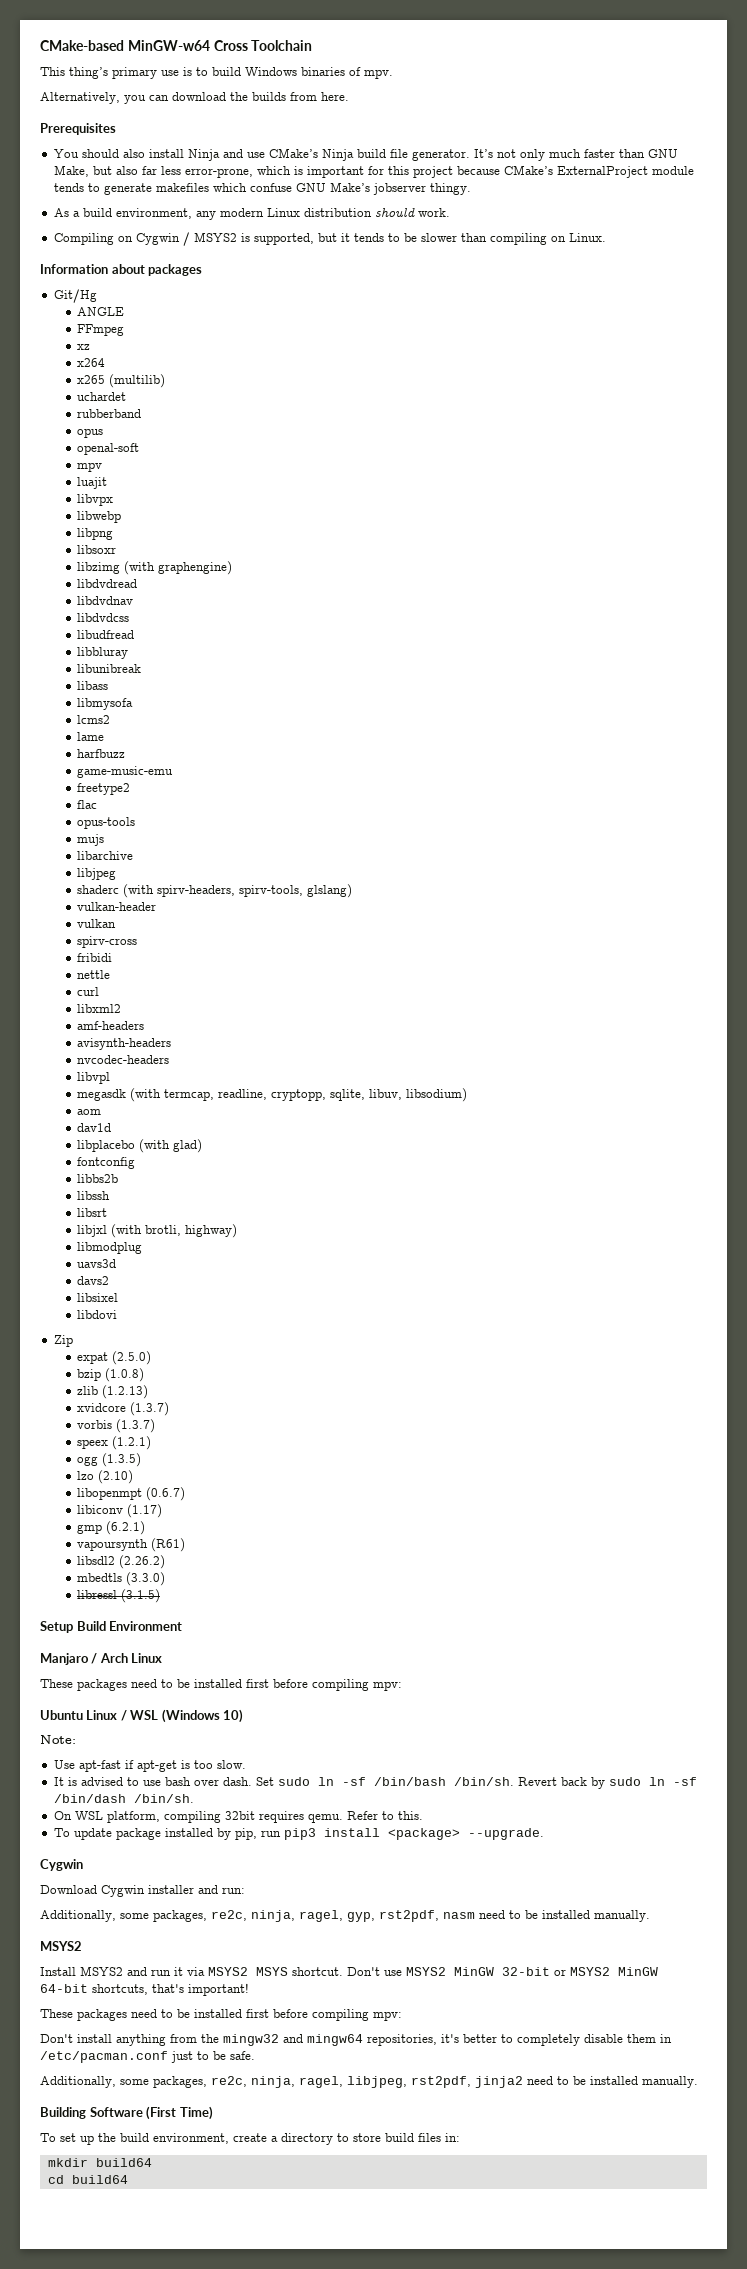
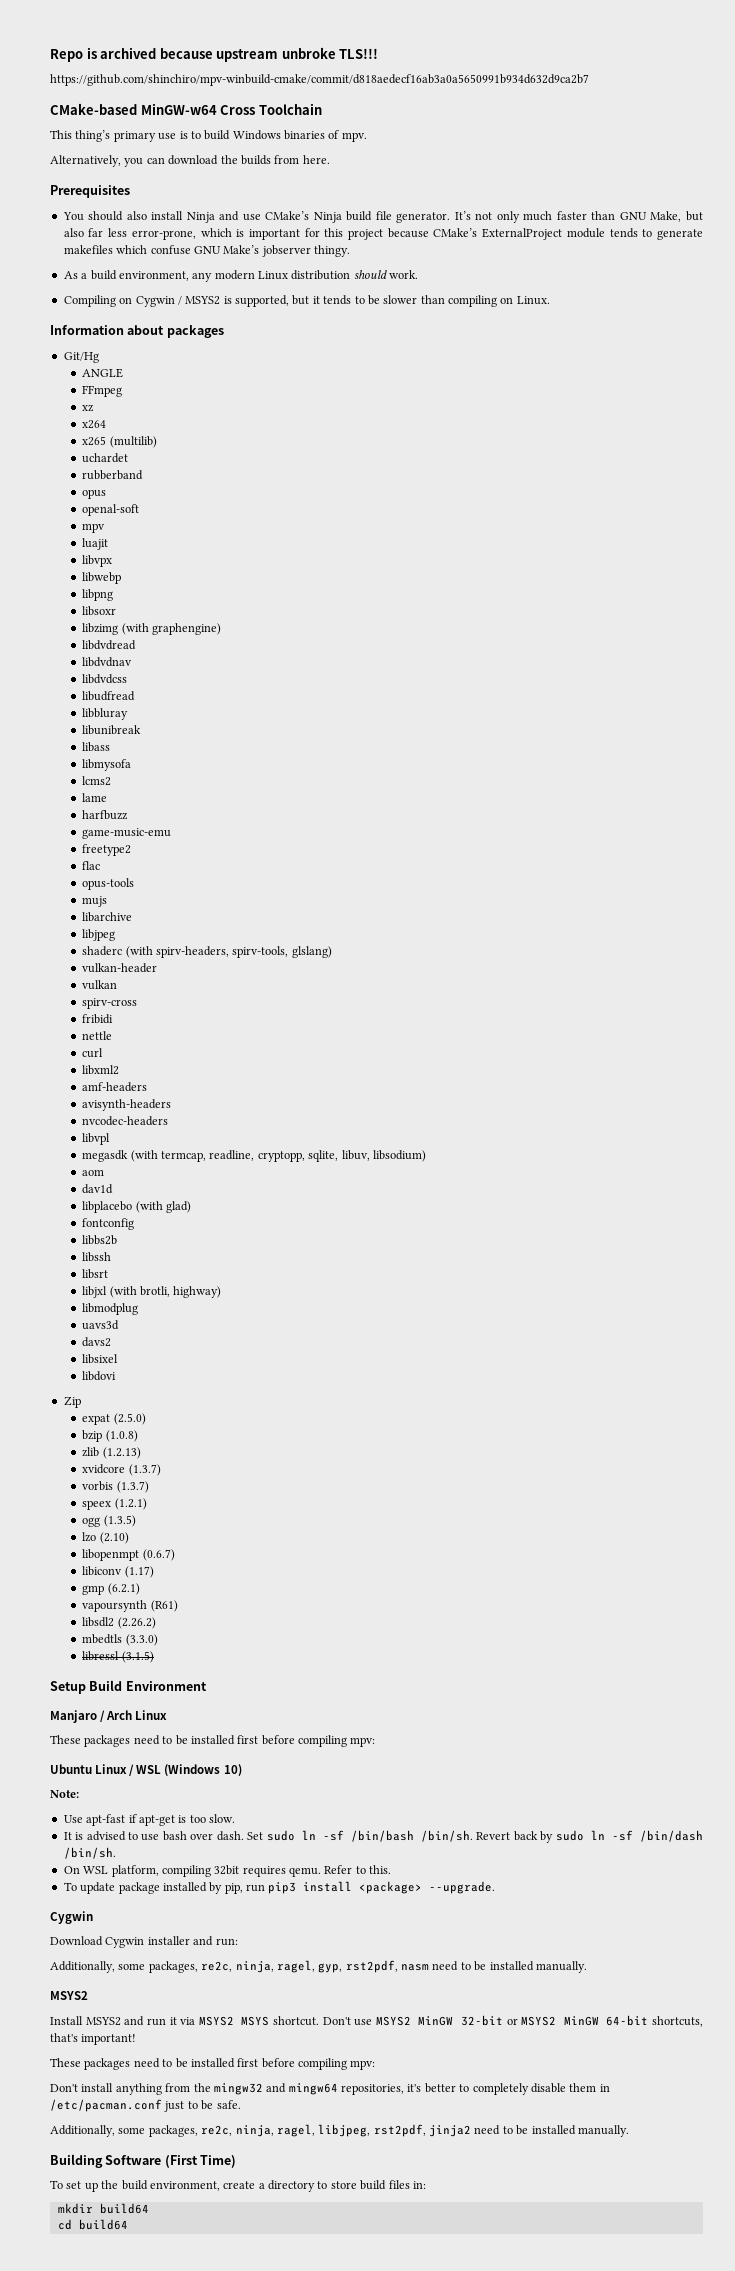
(40, 45) none -> [50,47,379,62] [50,74,589,86] Repo is archived because upstream unbroke TLS!!! // https://github.com/shinchiro/mpv-winbuild-cmake/commit/d818aedecf16ab3a0a5650991b934d632d9ca2b7 //

